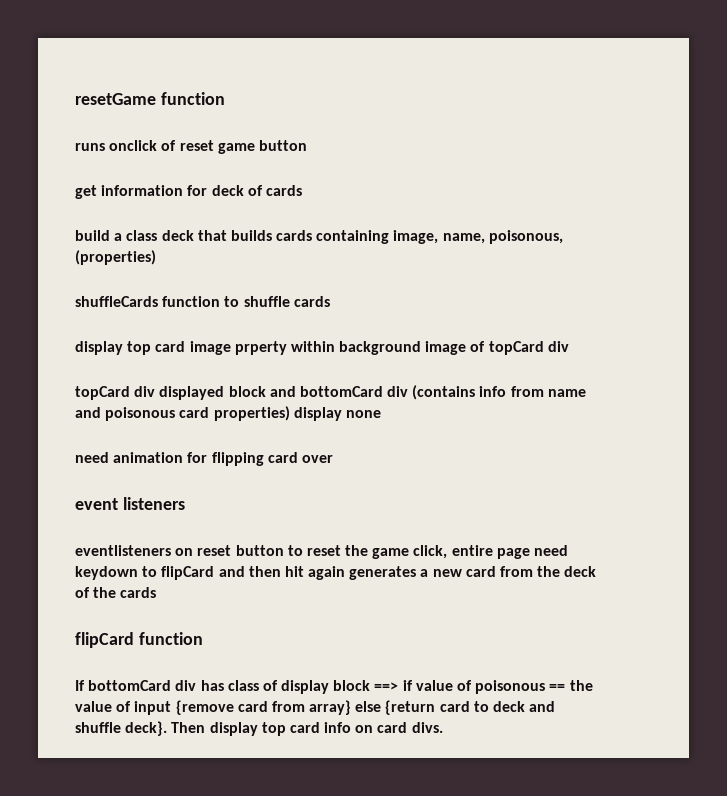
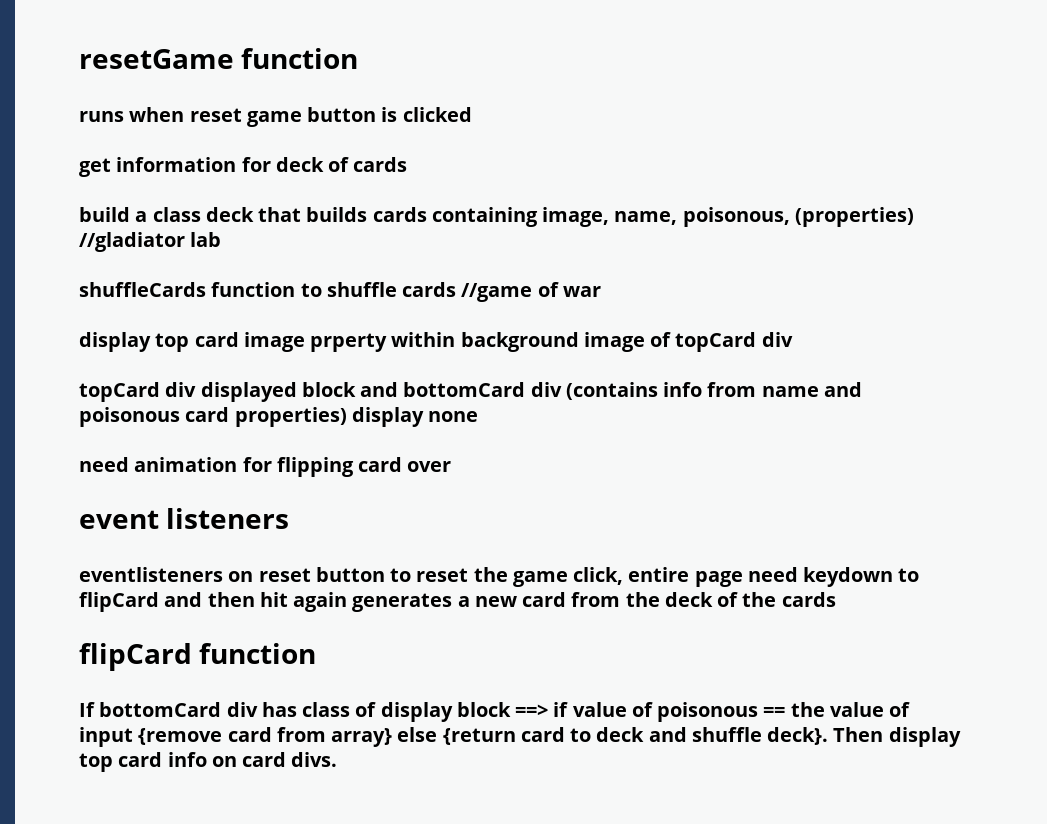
[109,140,177,151] onclick of -> [129,107,185,122] when
(307, 145) none -> [381,107,472,122] is clicked
(156, 257) none -> [79,232,222,252] //gladiator lab
(330, 301) none -> [461,282,601,302] //game of war

